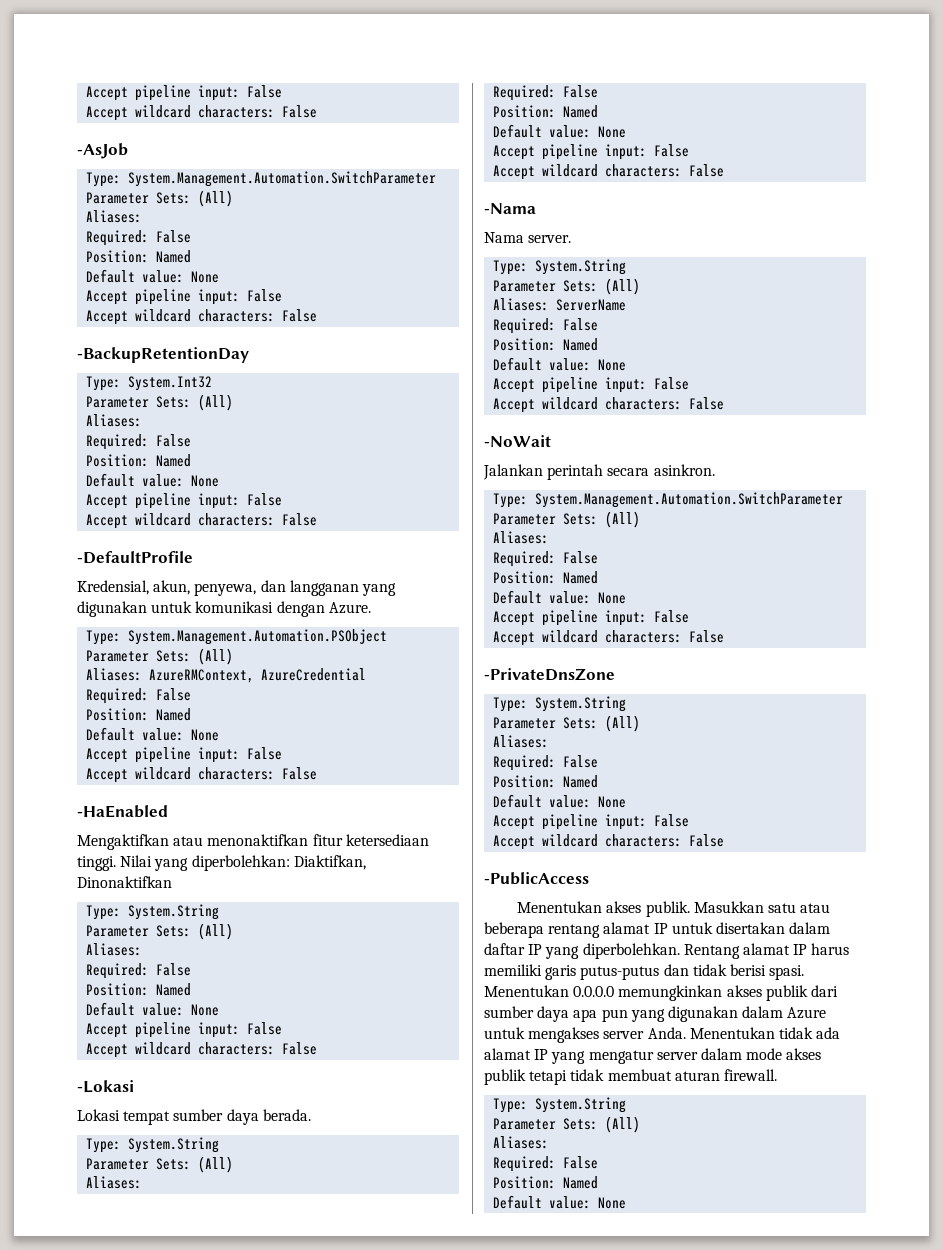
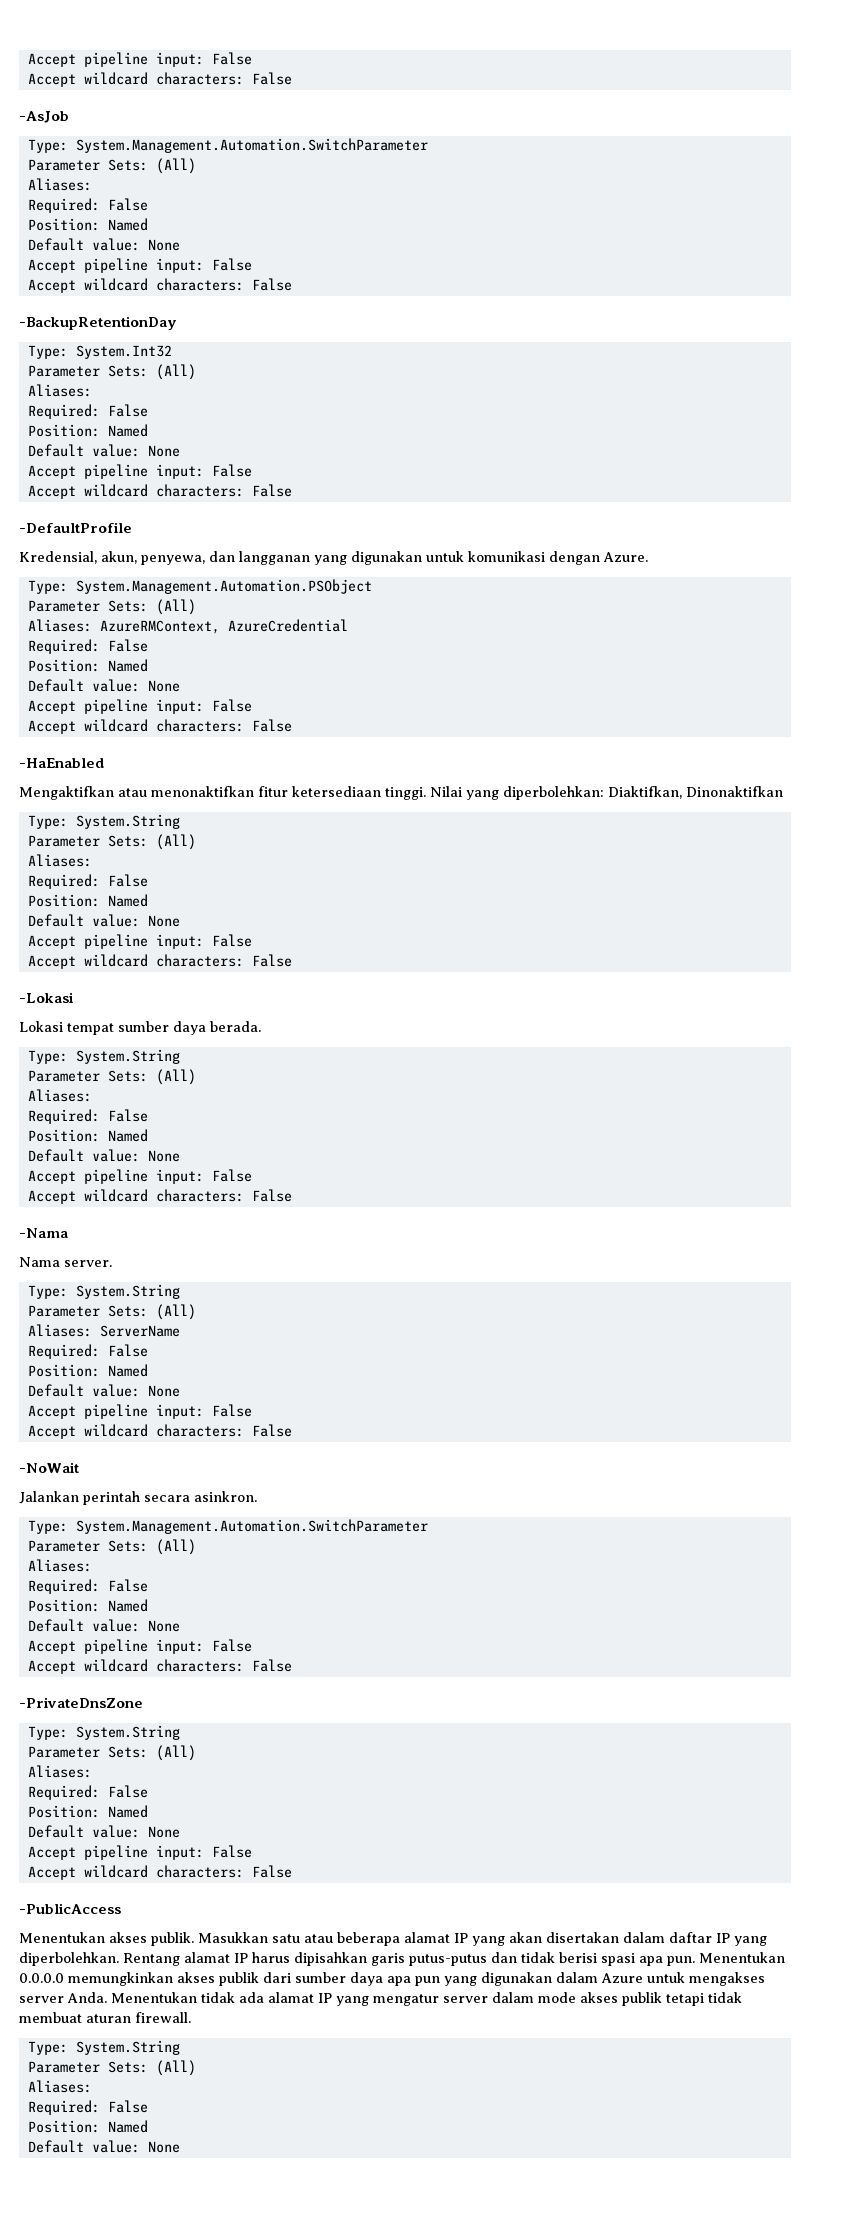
[548,922,713,938] rentang alamat IP untuk -> [404,1932,542,1946] alamat IP yang akan
[484,964,542,976] memiliki -> [294,1952,367,1966] dipisahkan
[769,965,805,980] spasi. -> [601,1953,695,1966] spasi apa pun.

